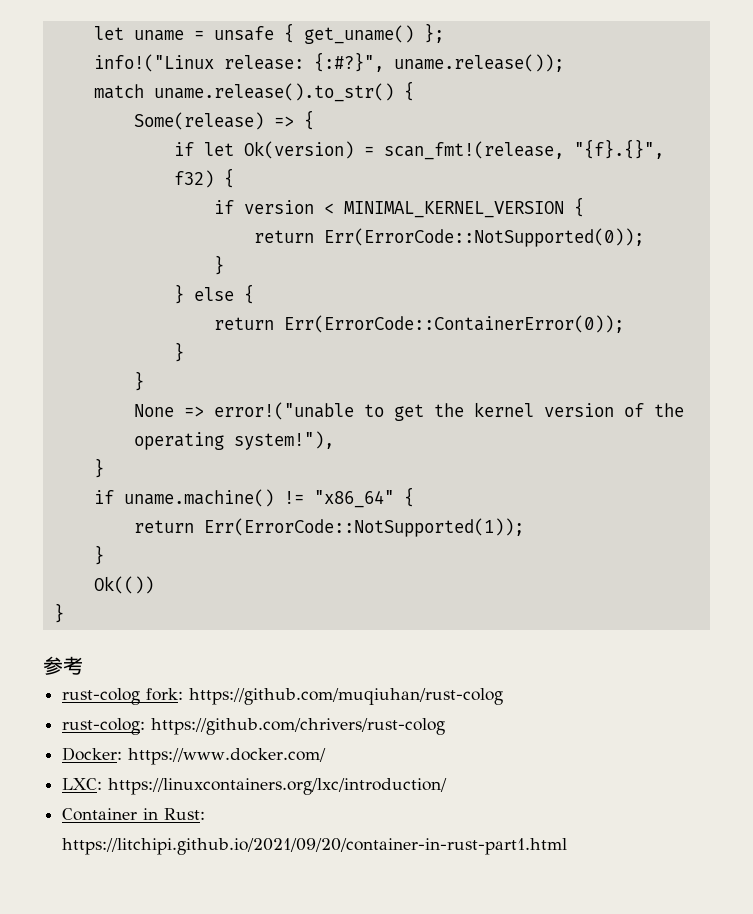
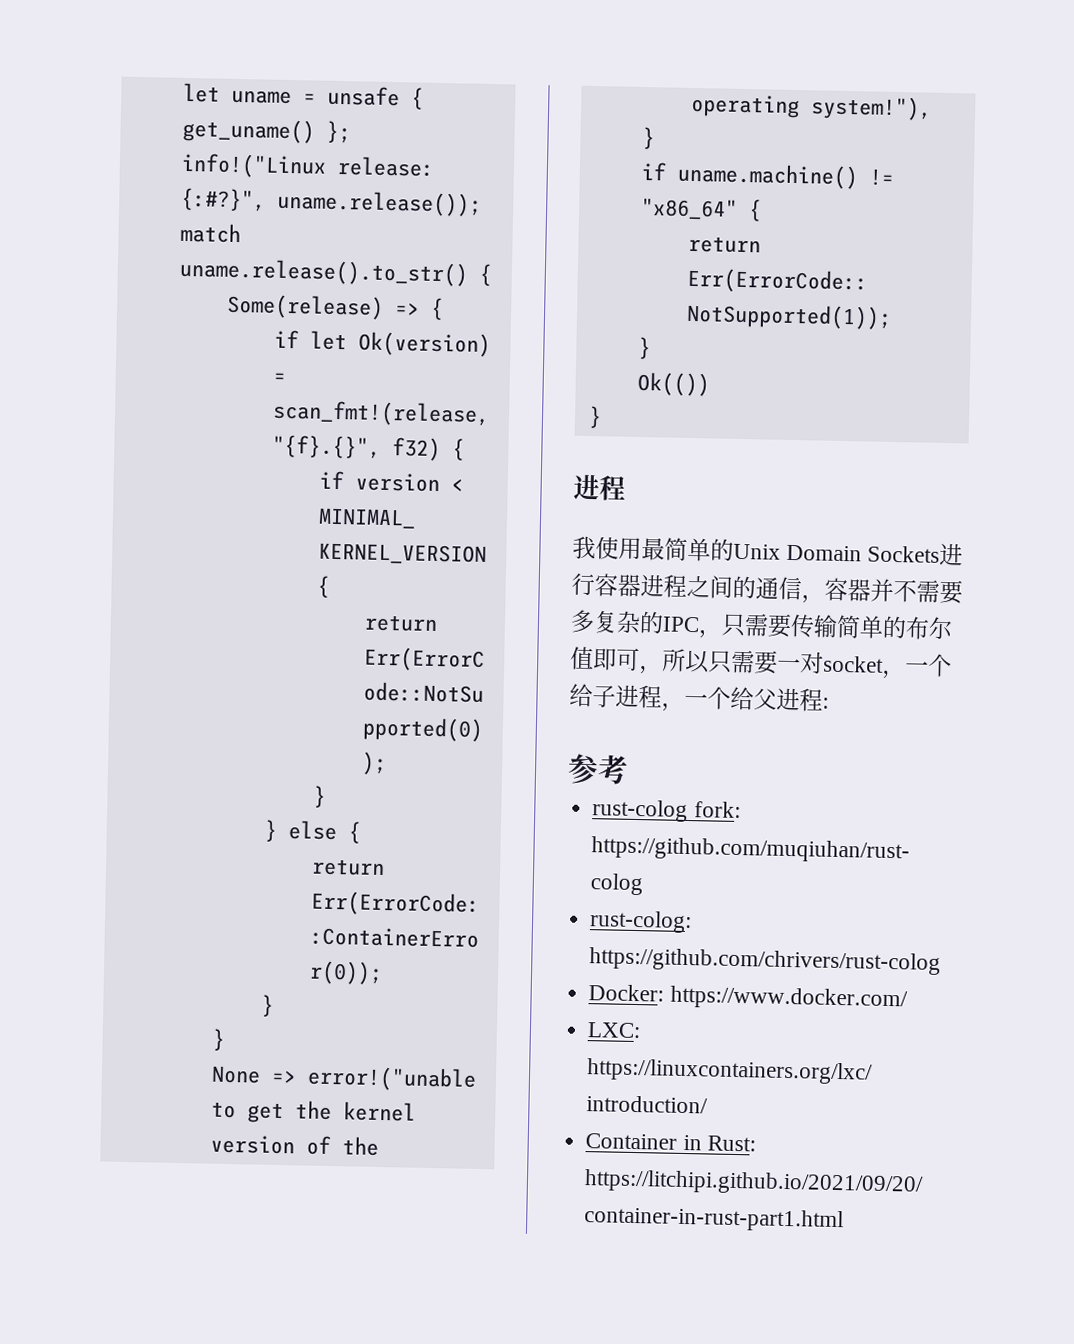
(64, 613) none -> [573,474,626,501] [572,535,964,567] [571,572,963,605] [570,609,953,640] [570,646,952,680] [569,683,829,712] // 进程 // 我使用最简单的Unix Domain Sockets进行容器进程之间的通信，容器并不需要多复杂的IPC，只需要传输简单的布尔值即可，所以只需要一对socket，一个给子进程，一个给父进程:

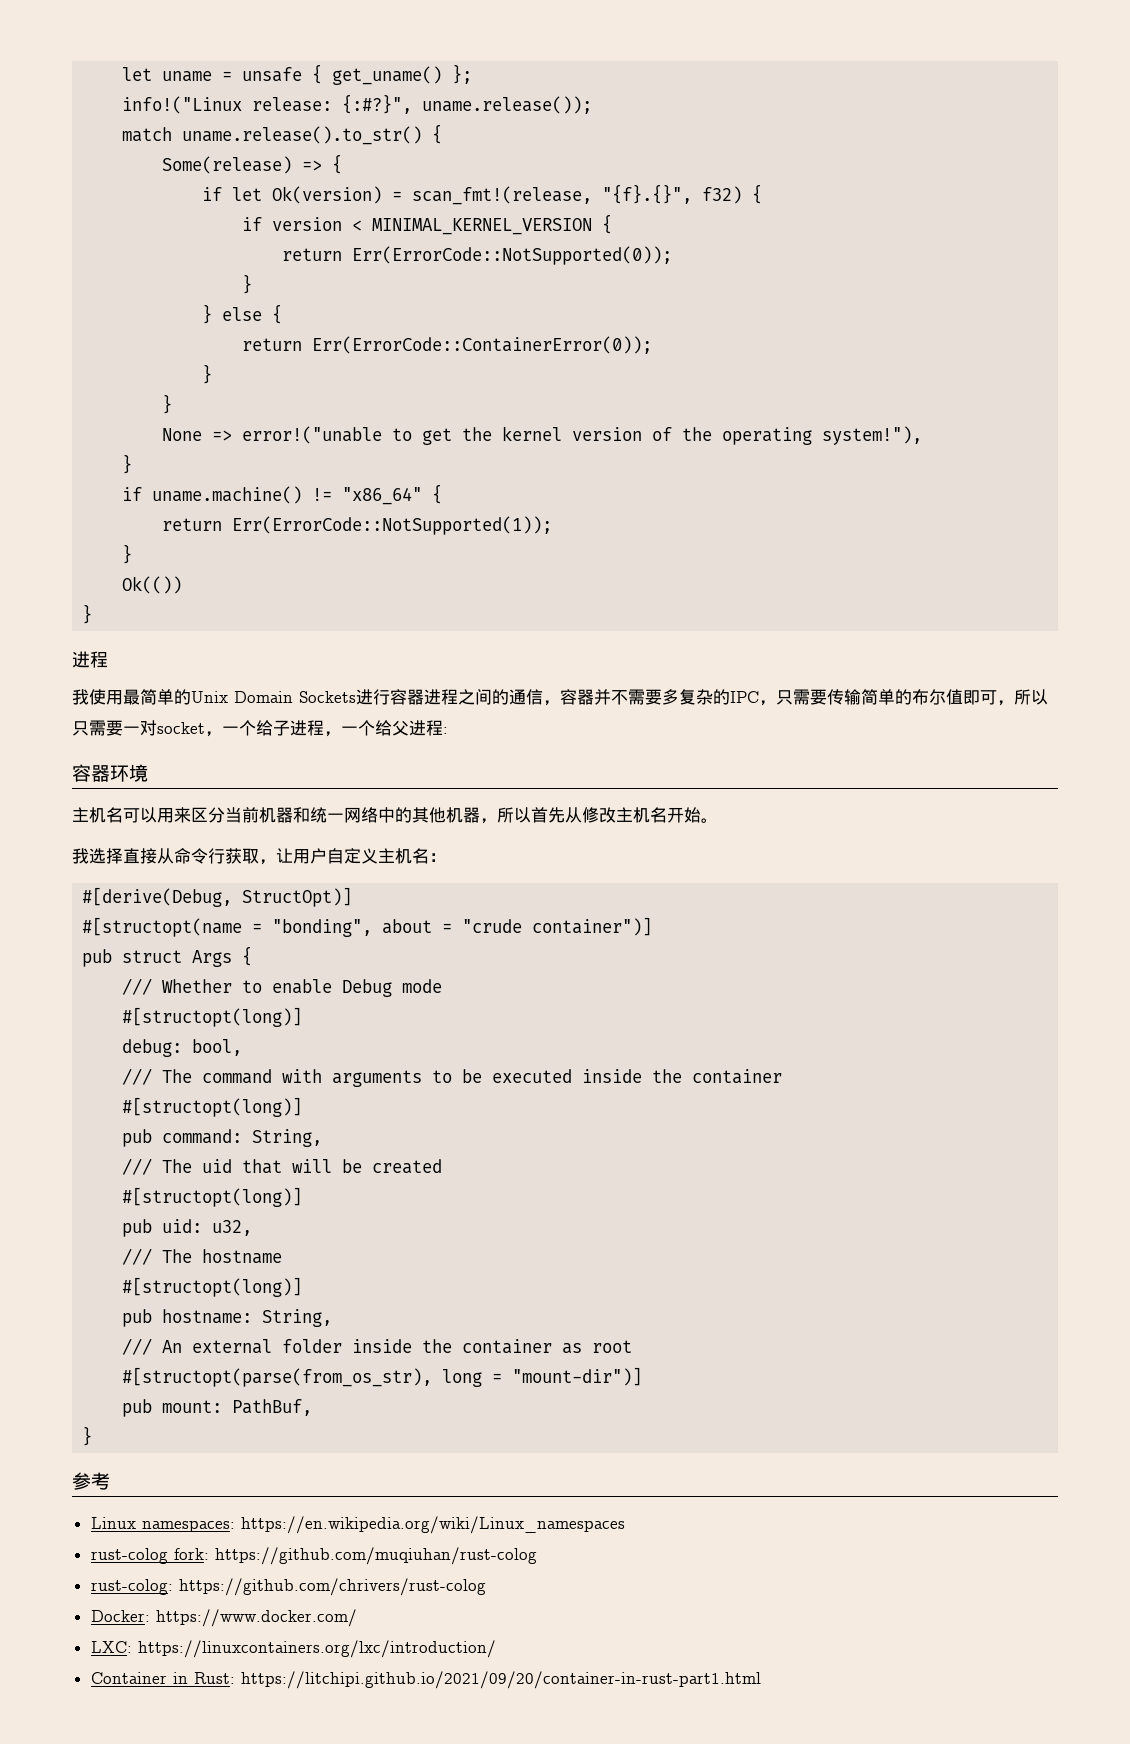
[567,753,629,785] 参考 -> [72,764,148,782] [72,807,718,824] [72,848,446,865] [82,887,353,907] [82,917,653,937] [82,946,253,967] [122,978,443,997] [122,1007,303,1027] [122,1039,243,1057] [122,1068,783,1087] [122,1097,303,1117] [122,1129,323,1147] [122,1158,443,1175] [122,1187,303,1207] [122,1219,253,1237] [122,1248,283,1265] [122,1277,303,1297] [122,1309,333,1327] [122,1338,633,1355] [122,1367,643,1387] [122,1399,313,1417] [82,1426,93,1446] [72,1472,110,1490] [90,1516,625,1534] 容器环境 // 主机名可以用来区分当前机器和统一网络中的其他机器，所以首先从修改主机名开始。 // 我选择直接从命令行获取，让用户自定义主机名： // #[derive(Debug, StructOpt)] // #[structopt(name = "bonding", about = "crude container")] // pub struct Args { // /// Whether to enable Debug mode // #[structopt(long)] // debug: bool, // /// The command with arguments to be executed inside the container // #[structopt(long)] // pub command: String, // /// The uid that will be created // #[structopt(long)] // pub uid: u32, // /// The hostname // #[structopt(long)] // pub hostname: String, // /// An external folder inside the container as root // #[structopt(parse(from_os_str), long = "mount-dir")] // pub mount: PathBuf, // } // 参考 // Linux namespaces: https://en.wikipedia.org/wiki/Linux_namespaces

